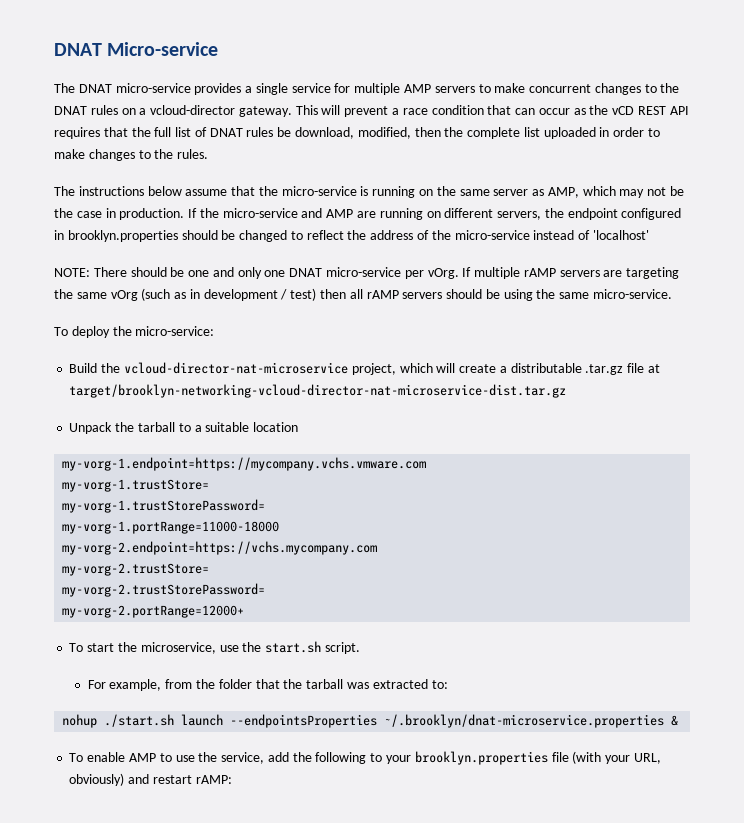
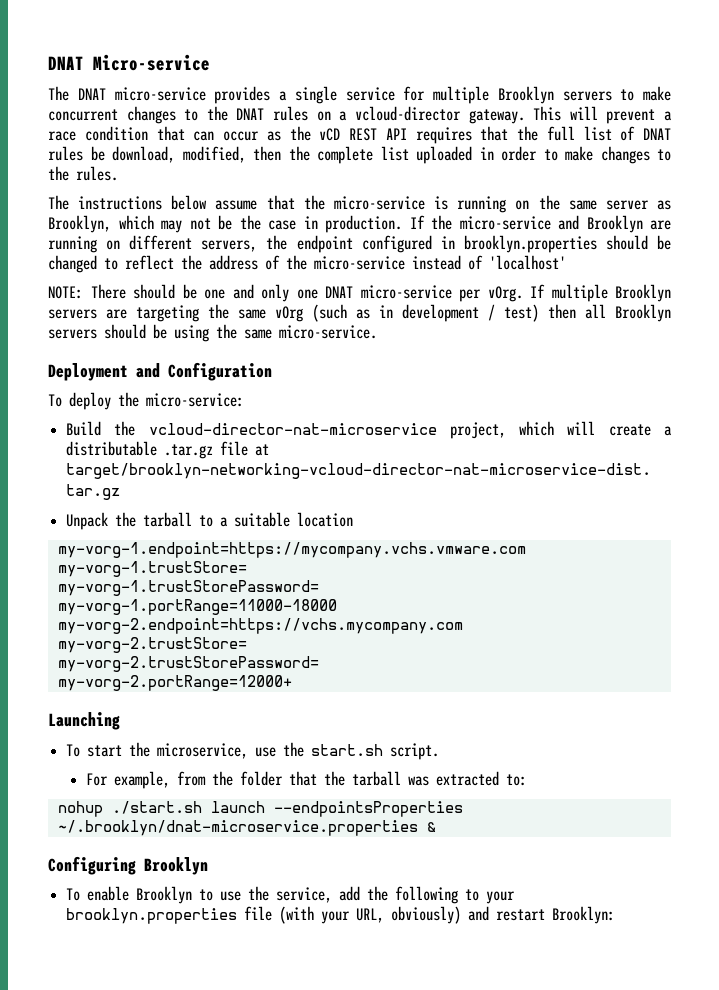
[404,84,432,93] AMP -> [497,86,554,104] Brooklyn
[547,187,579,198] AMP, -> [48,215,111,233] Brooklyn,
[326,209,354,218] AMP -> [586,215,643,233] Brooklyn
[523,268,556,277] rAMP -> [615,284,671,302] Brooklyn
[366,290,399,299] rAMP -> [615,304,671,322] Brooklyn
(673, 294) none -> [48,362,272,381] // Deployment and Configuration
(245, 611) none -> [48,712,120,730] // Launching
(679, 720) none -> [48,856,208,875] // Configuring Brooklyn
[128,753,156,762] AMP -> [136,886,193,904] Brooklyn
[195,775,232,784] rAMP: -> [552,906,616,924] Brooklyn:

